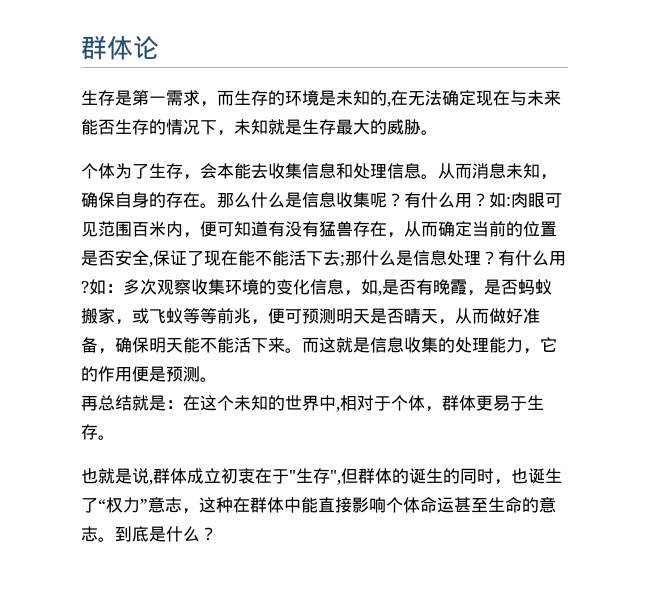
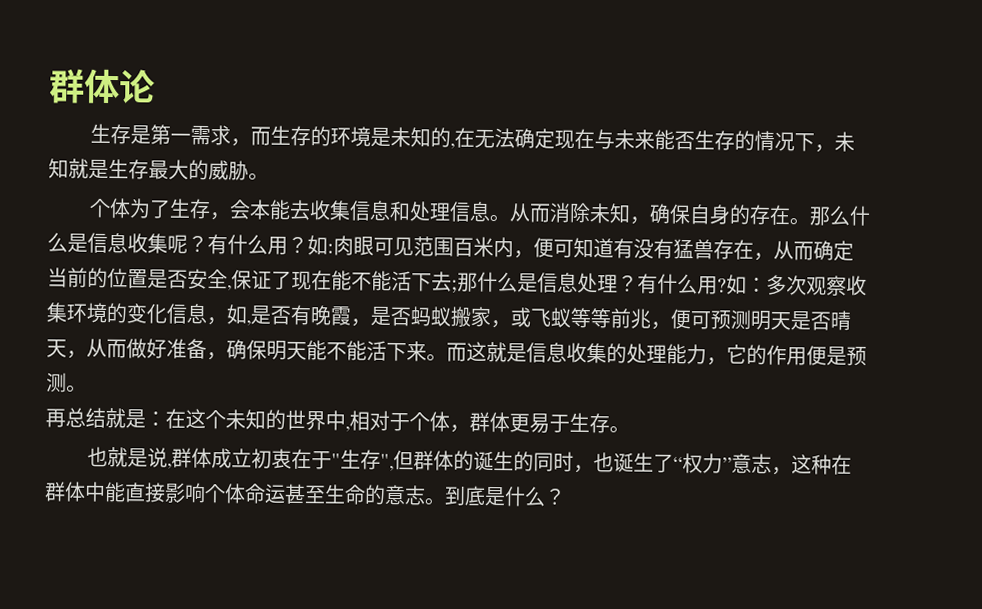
[489,163,506,179] 息 -> [568,202,591,224] 除

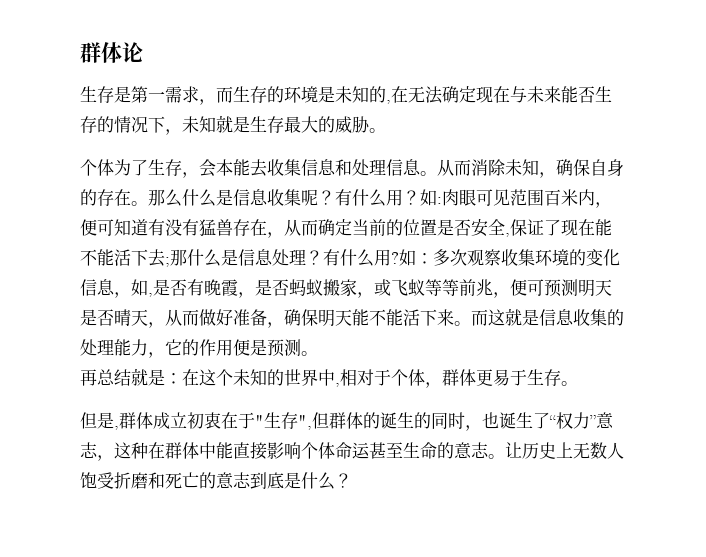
[86,446,168,468] 也就是说 -> [80,412,114,429] 但是
(445, 501) none -> [505,442,624,459] [80,472,251,489] 让历史上无数人饱受折磨和死亡的意志

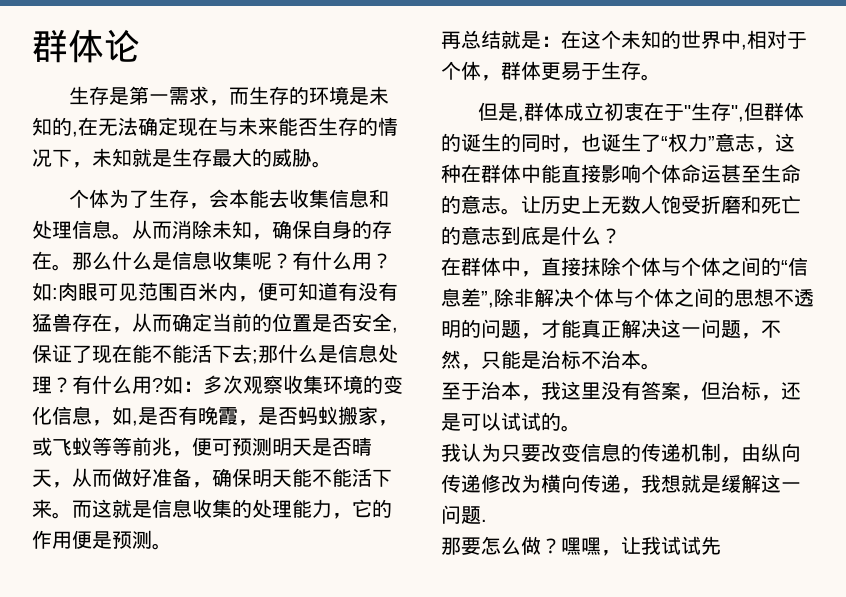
(352, 480) none -> [441,257,808,277] [441,288,814,308] [441,319,781,339] [441,350,661,370] [441,381,801,401] [441,412,581,432] [441,443,801,463] [441,474,801,494] [441,505,487,524] [441,536,721,556] // 在群体中，直接抹除个体与个体之间的“信息差”,除非解决个体与个体之间的思想不透明的问题，才能真正解决这一问题，不然，只能是治标不治本。 // 至于治本，我这里没有答案，但治标，还是可以试试的。 // 我认为只要改变信息的传递机制，由纵向传递修改为横向传递，我想就是缓解这一问题. // 那要怎么做？嘿嘿，让我试试先

